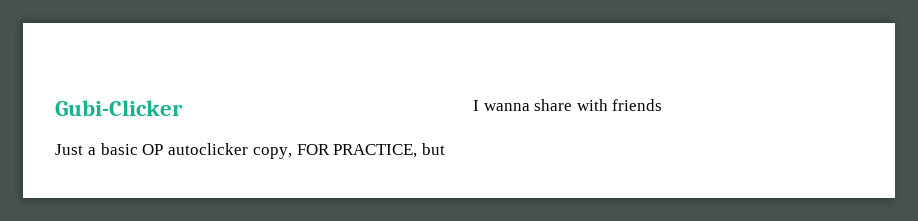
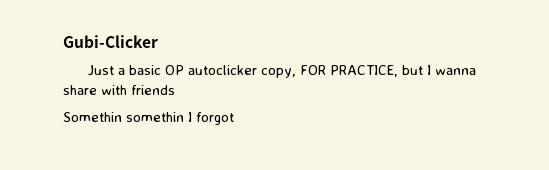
(663, 105) none -> [63,112,234,125] // Somethin somethin I forgot

